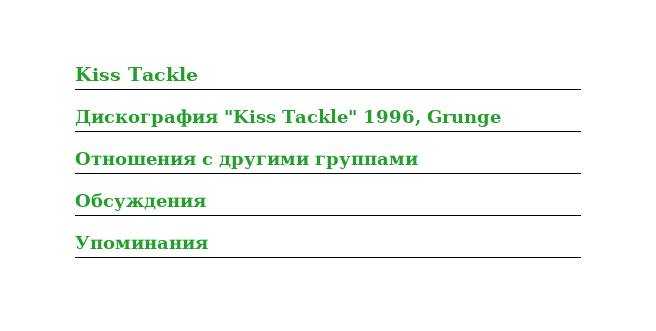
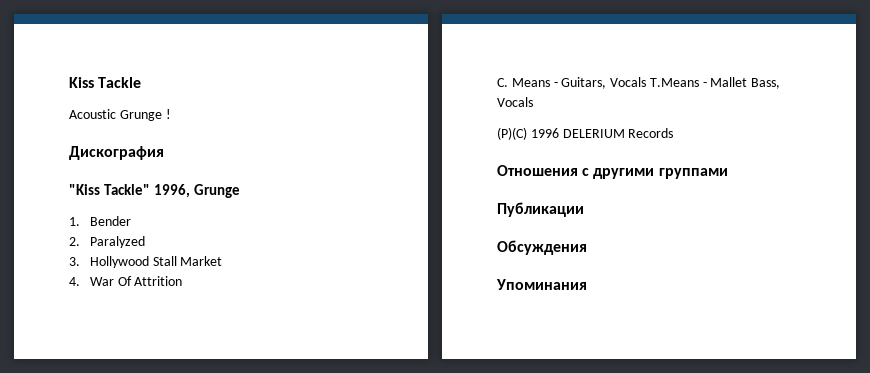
(198, 74) none -> [69,109,171,121] // Acoustic Grunge !
(218, 118) none -> (164, 153) //
(501, 118) none -> [69,216,131,226] [69,236,145,248] [69,256,223,268] [69,276,183,286] [497,77,781,89] [497,97,533,107] [497,127,674,140] // 1. Bender // 2. Paralyzed // 3. Hollywood Stall Market // 4. War Of Attrition // C. Means - Guitars, Vocals T.Means - Mallet Bass, Vocals // (P)(C) 1996 DELERIUM Records
(418, 162) none -> [497,202,584,217] // Публикации

